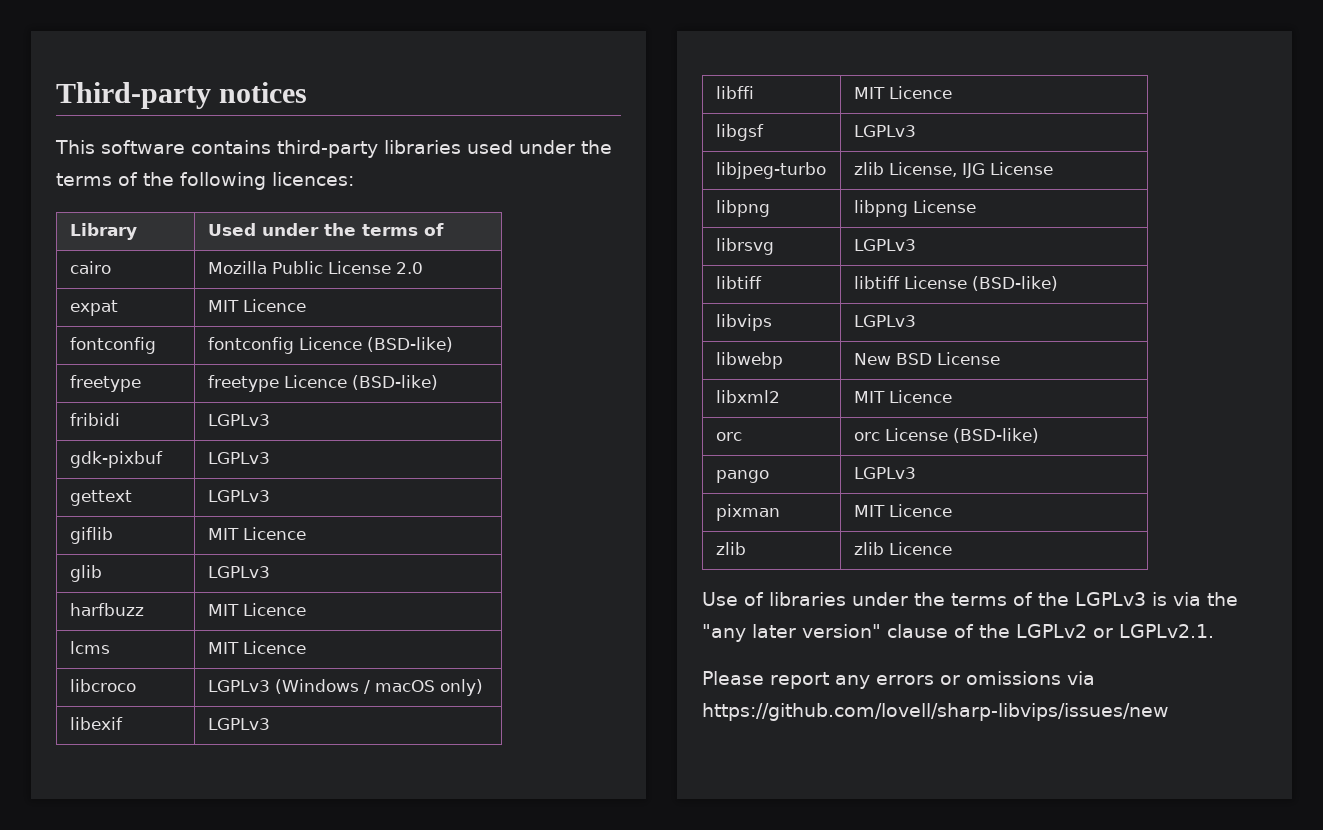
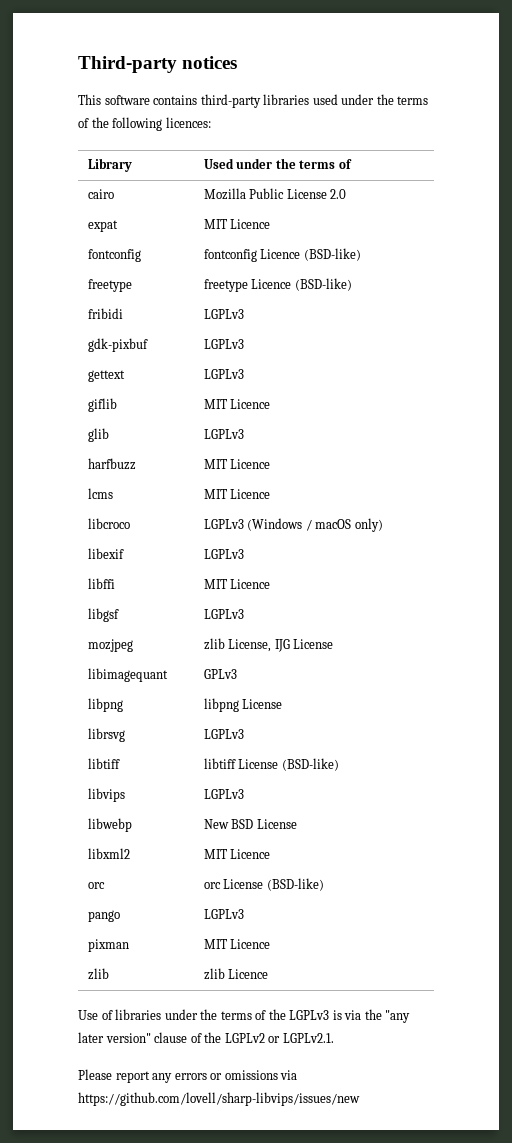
[715,162,826,179] libjpeg-turbo -> [87,639,133,652] mozjpeg
(1053, 168) none -> [87,668,168,682] [203,669,237,679] // libimagequant | GPLv3

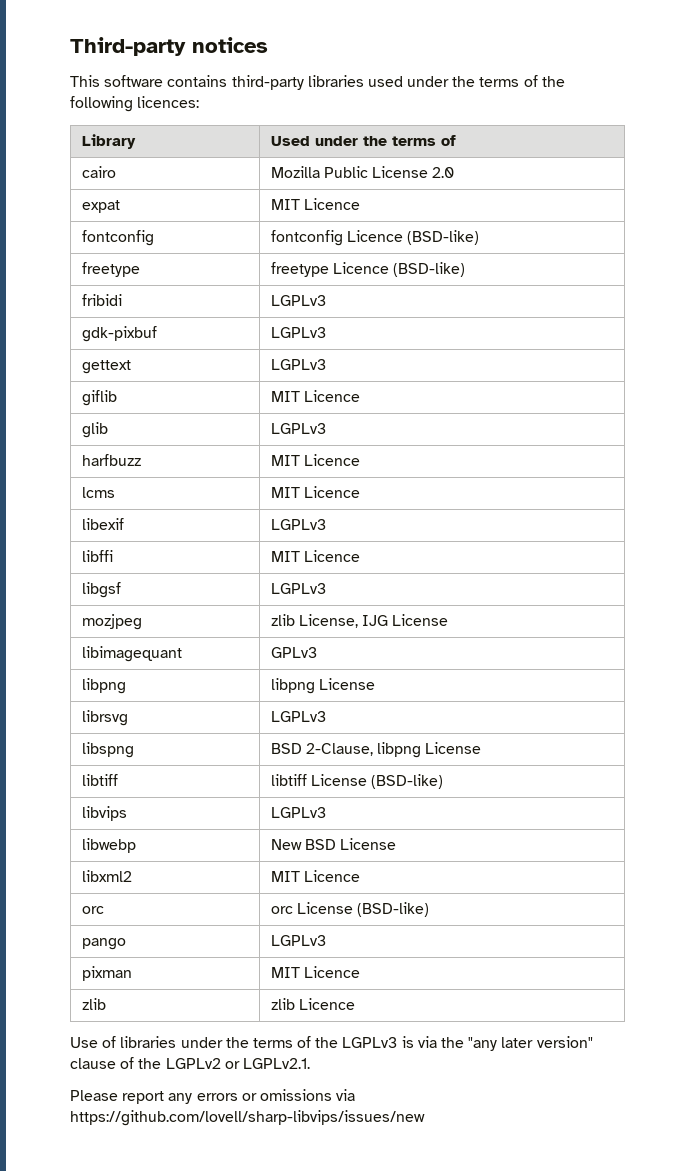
[87,518,130,529] [203,518,383,532] // libcroco | LGPLv3 (Windows / macOS only) -> (360, 492) none
(244, 734) none -> [81,742,134,758] [270,742,482,758] // libspng | BSD 2-Clause, libpng License

